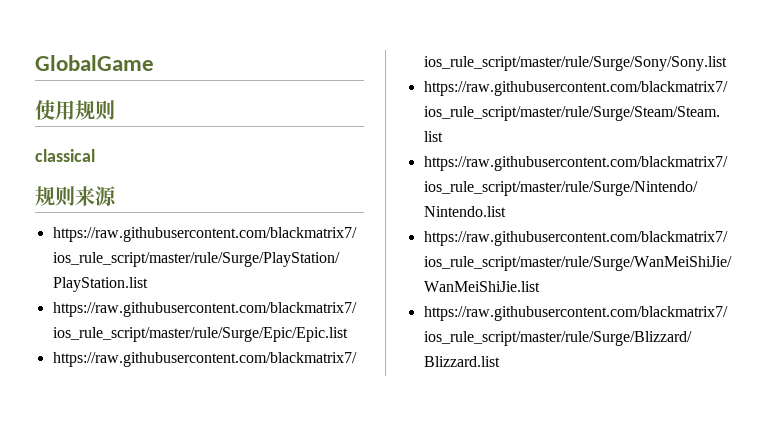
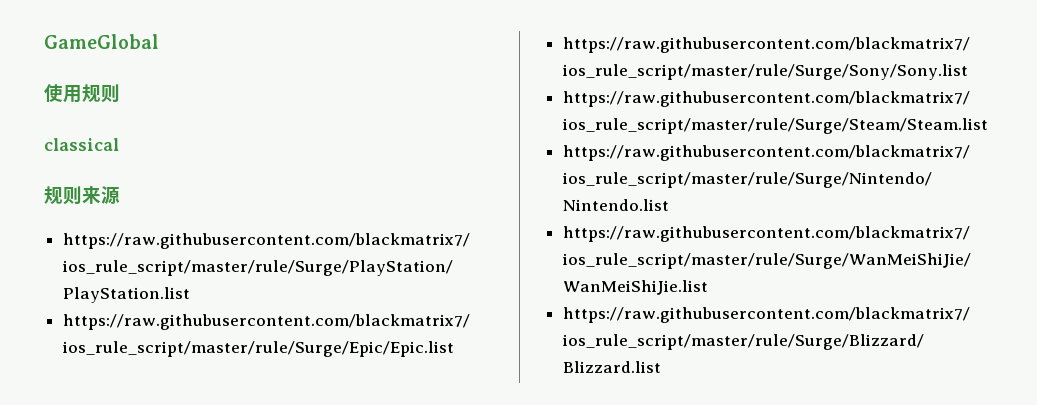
[35,55,154,71] GlobalGame -> [44,34,159,49] GameGlobal

